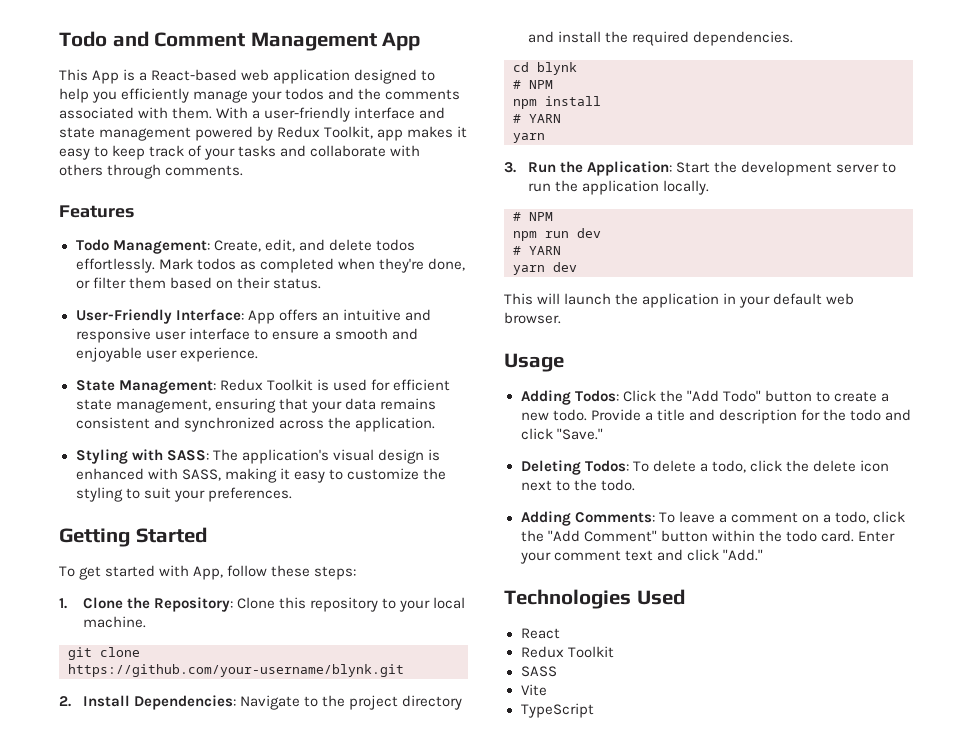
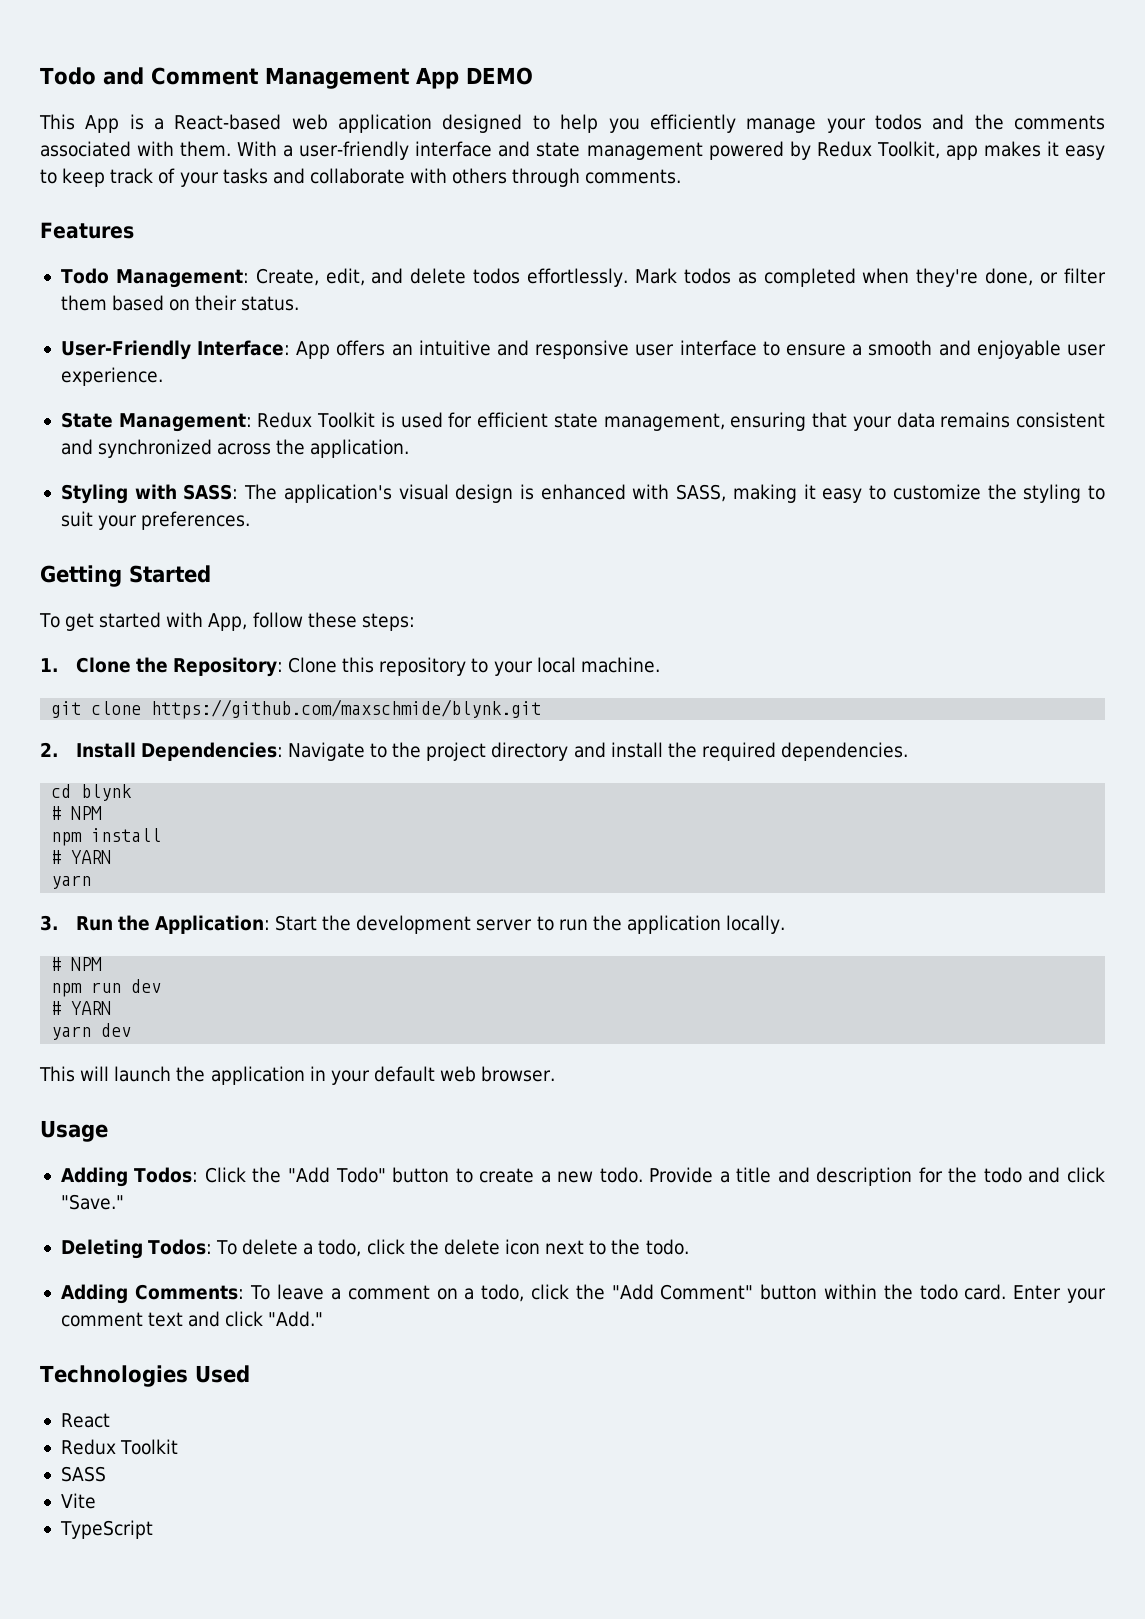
(421, 41) none -> [465,67,533,85] DEMO
[68,664,404,677] https://github.com/your-username/blynk.git -> [151,699,542,719] https://github.com/maxschmide/blynk.git

